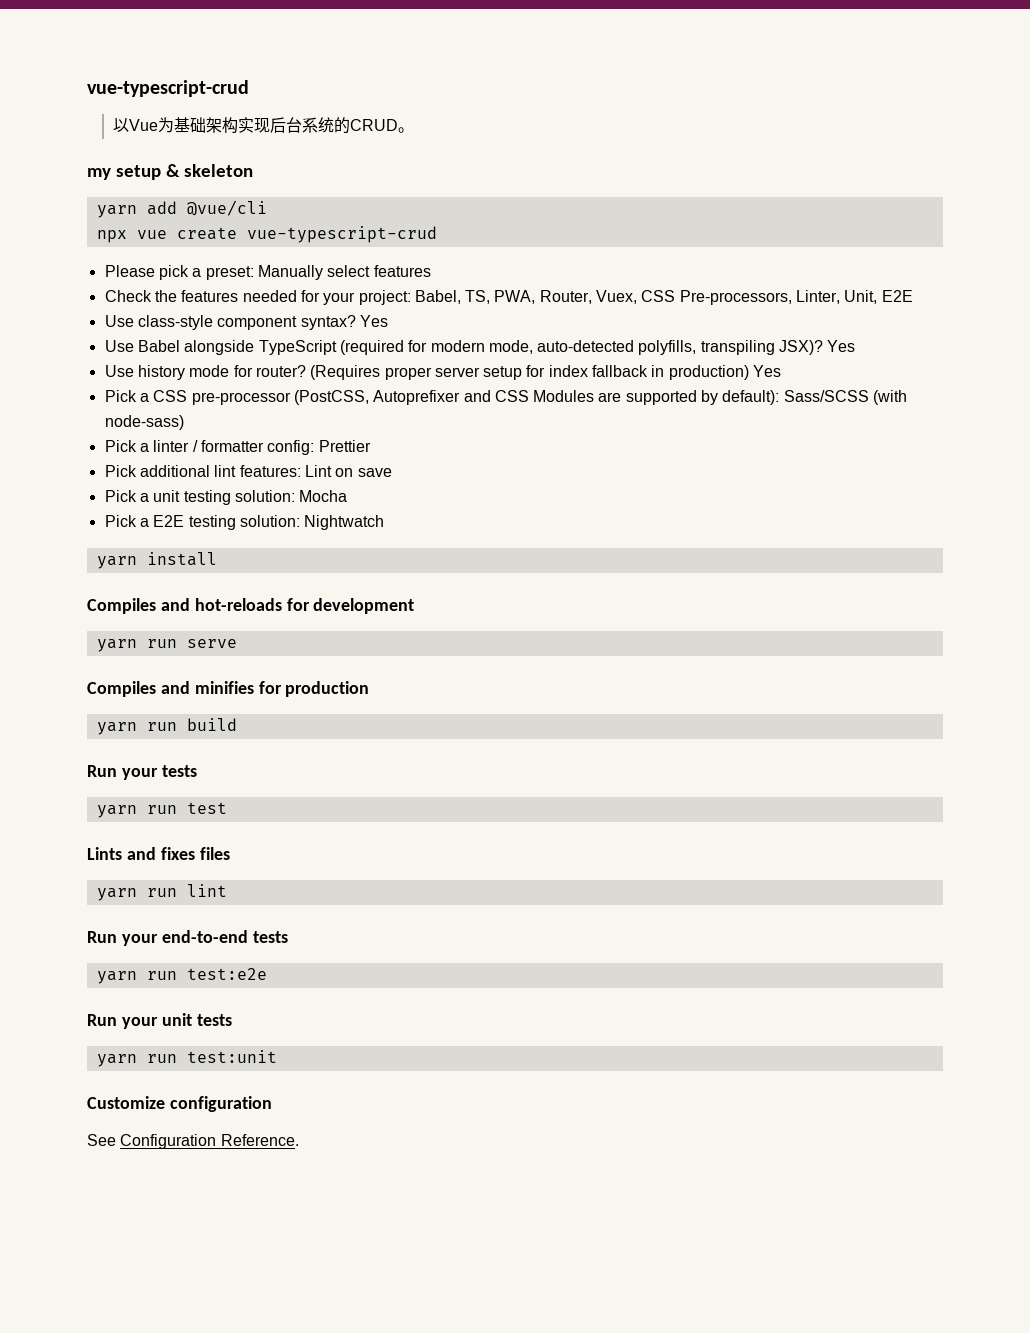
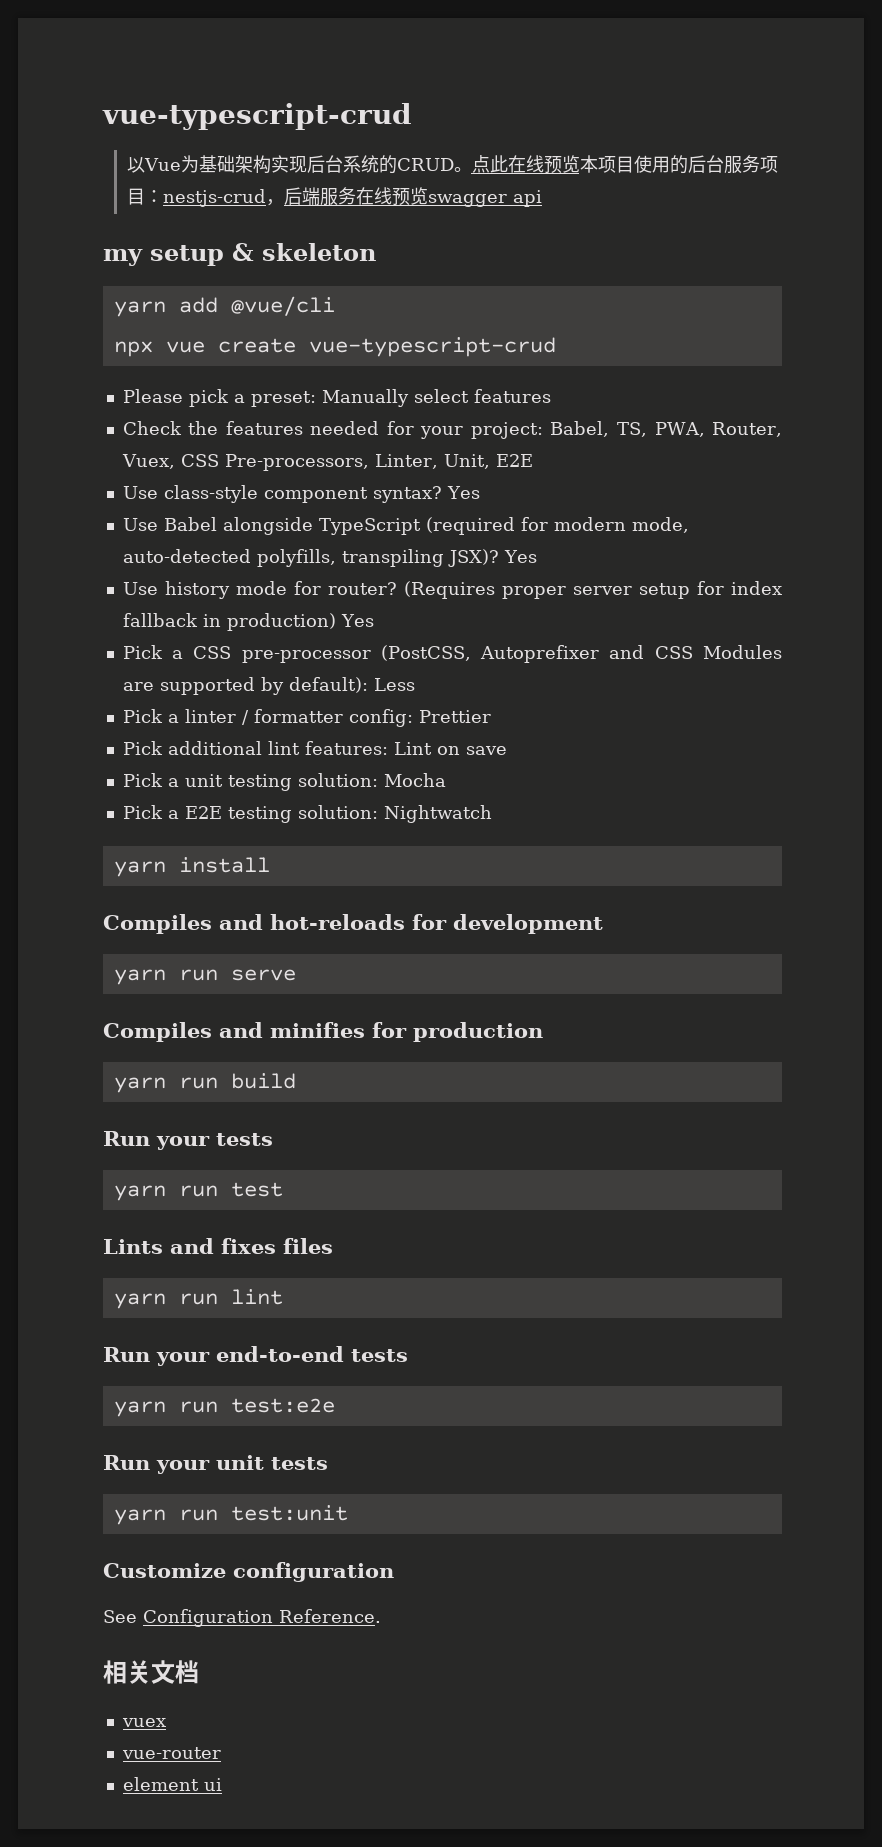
(414, 130) none -> [471,155,778,174] [126,187,542,207] 点此在线预览本项目使用的后台服务项目：nestjs-crud，后端服务在线预览swagger api
[783,390,908,405] [104,415,184,430] Sass/SCSS (with node-sass) -> [373,678,415,691] Less
(299, 1140) none -> [103,1660,199,1684] [121,1718,166,1727] [121,1747,221,1759] [122,1777,222,1791] // 相关文档 // vuex // vue-router // element ui

